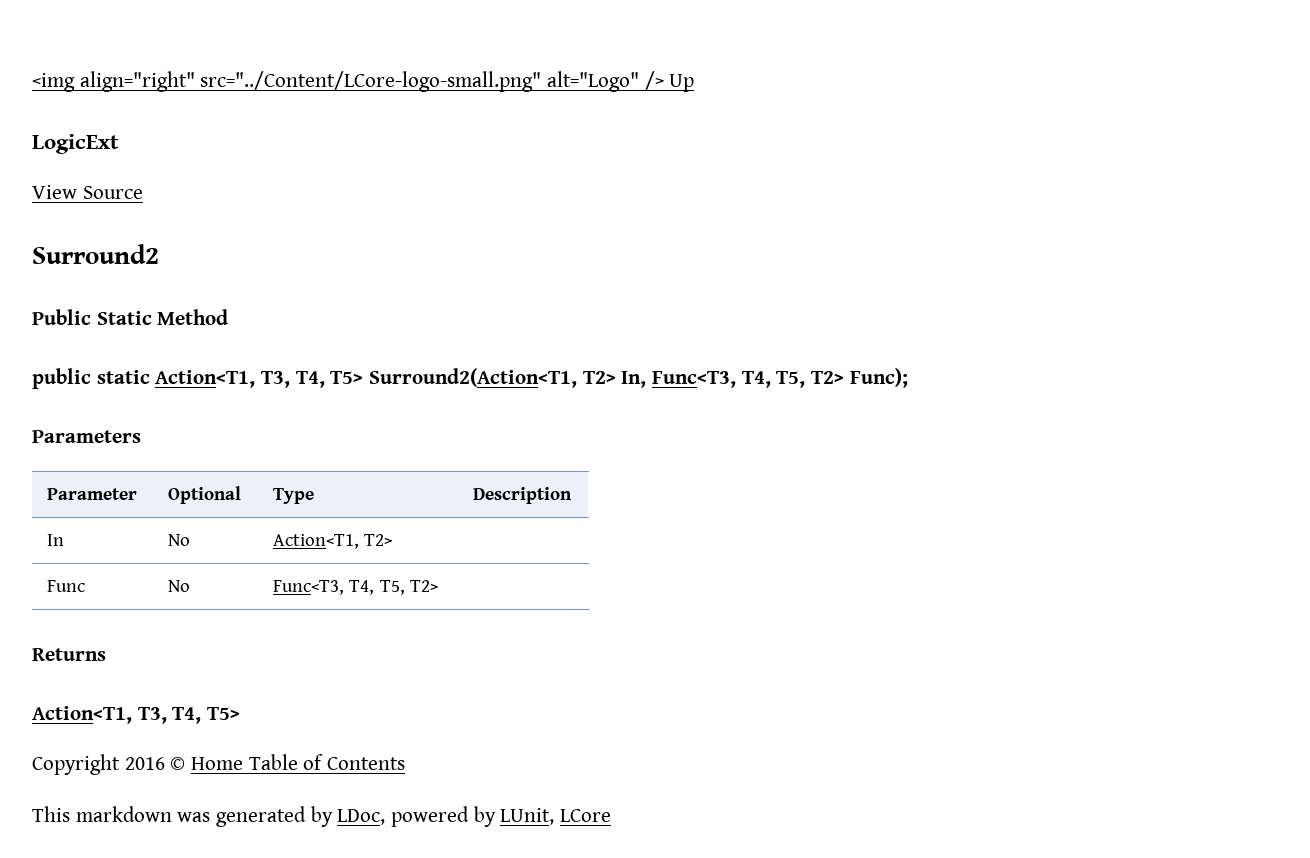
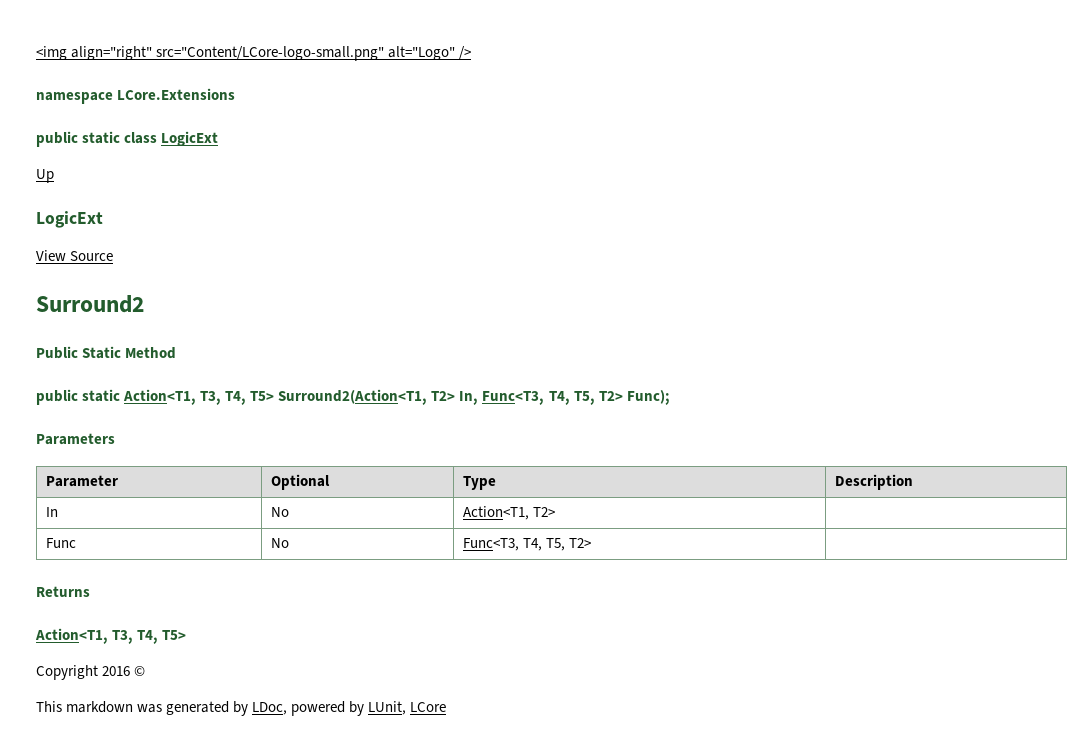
[200,71,542,92] src="../Content/LCore-logo-small.png" -> [156,46,385,61] src="Content/LCore-logo-small.png"
(664, 80) none -> [36,88,236,104] [36,131,219,147] // namespace LCore.Extensions // public static class LogicExt //
[191,754,406,770] Home Table of Contents -> (146, 671) none

